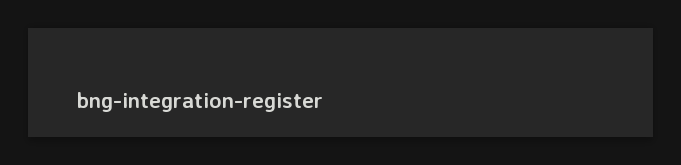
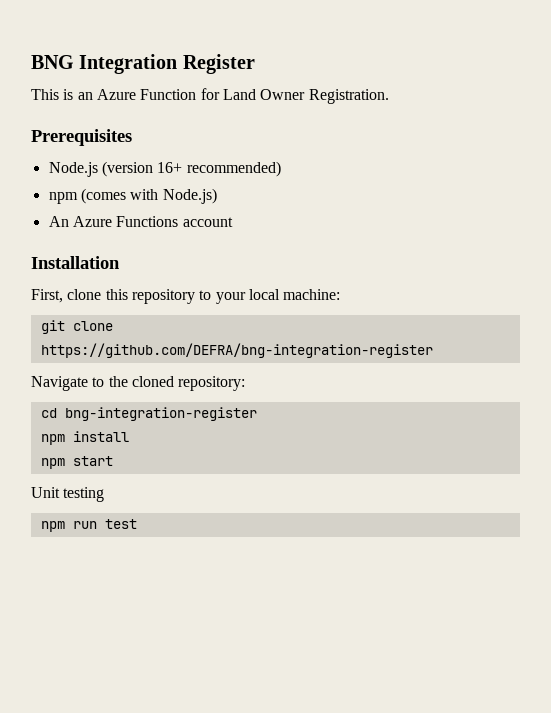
[77,92,323,112] bng-integration-register -> [31,54,255,74] [31,88,389,104] [31,129,132,146] [48,161,281,177] [48,188,217,204] [48,216,233,227] [31,256,120,269] [31,289,341,304] [40,320,113,334] [40,343,433,358] [31,376,246,391] [40,407,257,421] [40,431,129,445] [40,456,113,469] [31,487,105,502] [40,519,137,532] BNG Integration Register // This is an Azure Function for Land Owner Registration. // Prerequisites // Node.js (version 16+ recommended) // npm (comes with Node.js) // An Azure Functions account // Installation // First, clone this repository to your local machine: // git clone https://github.com/DEFRA/bng-integration-register // Navigate to the cloned repository: // cd bng-integration-register // npm install // npm start // Unit testing // npm run test

